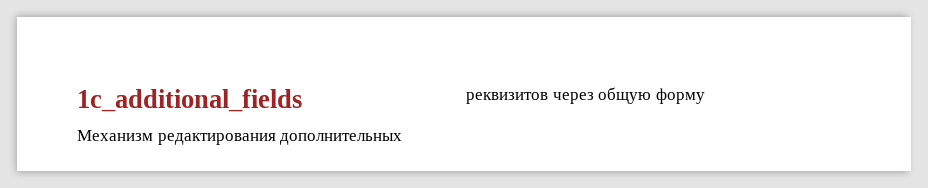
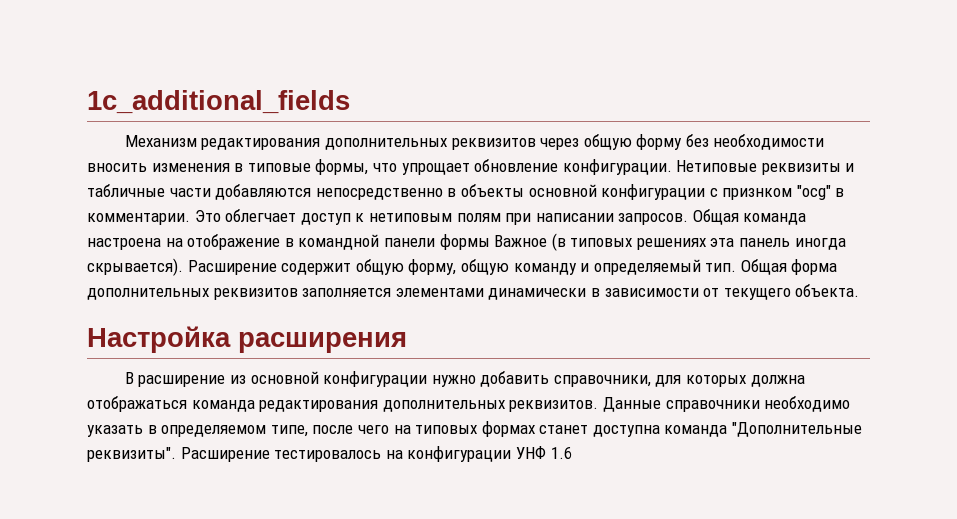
(705, 96) none -> [685,134,825,150] [87,159,855,175] [87,184,845,200] [87,209,807,225] [87,233,846,251] [87,258,838,276] [87,284,860,300] [87,326,407,353] [124,371,805,387] [87,396,851,412] [87,421,863,437] [87,446,572,462] без необходимости вносить изменения в типовые формы, что упрощает обновление конфигурации. Нетиповые реквизиты и табличные части добавляются непосредственно в объекты основной конфигурации с признком "ocg" в комментарии. Это облегчает доступ к нетиповым полям при написании запросов. Общая команда настроена на отображение в командной панели формы Важное (в типовых решениях эта панель иногда скрывается). Расширение содержит общую форму, общую команду и определяемый тип. Общая форма дополнительных реквизитов заполняется элементами динамически в зависимости от текущего объекта. // Настройка расширения // В расширение из основной конфигурации нужно добавить справочники, для которых должна отображаться команда редактирования дополнительных реквизитов. Данные справочники необходимо указать в определяемом типе, после чего на типовых формах станет доступна команда "Дополнительные реквизиты". Расширение тестировалось на конфигурации УНФ 1.6

